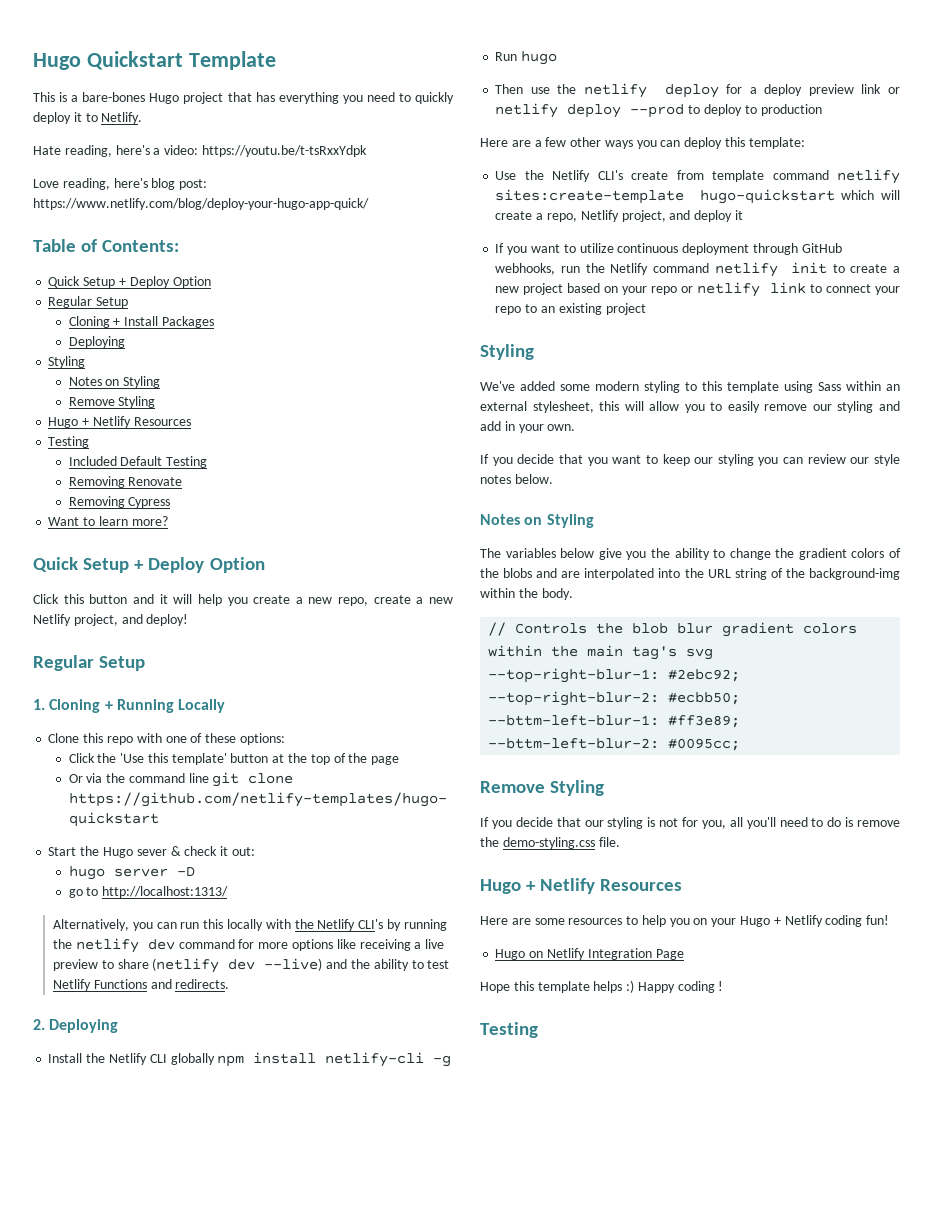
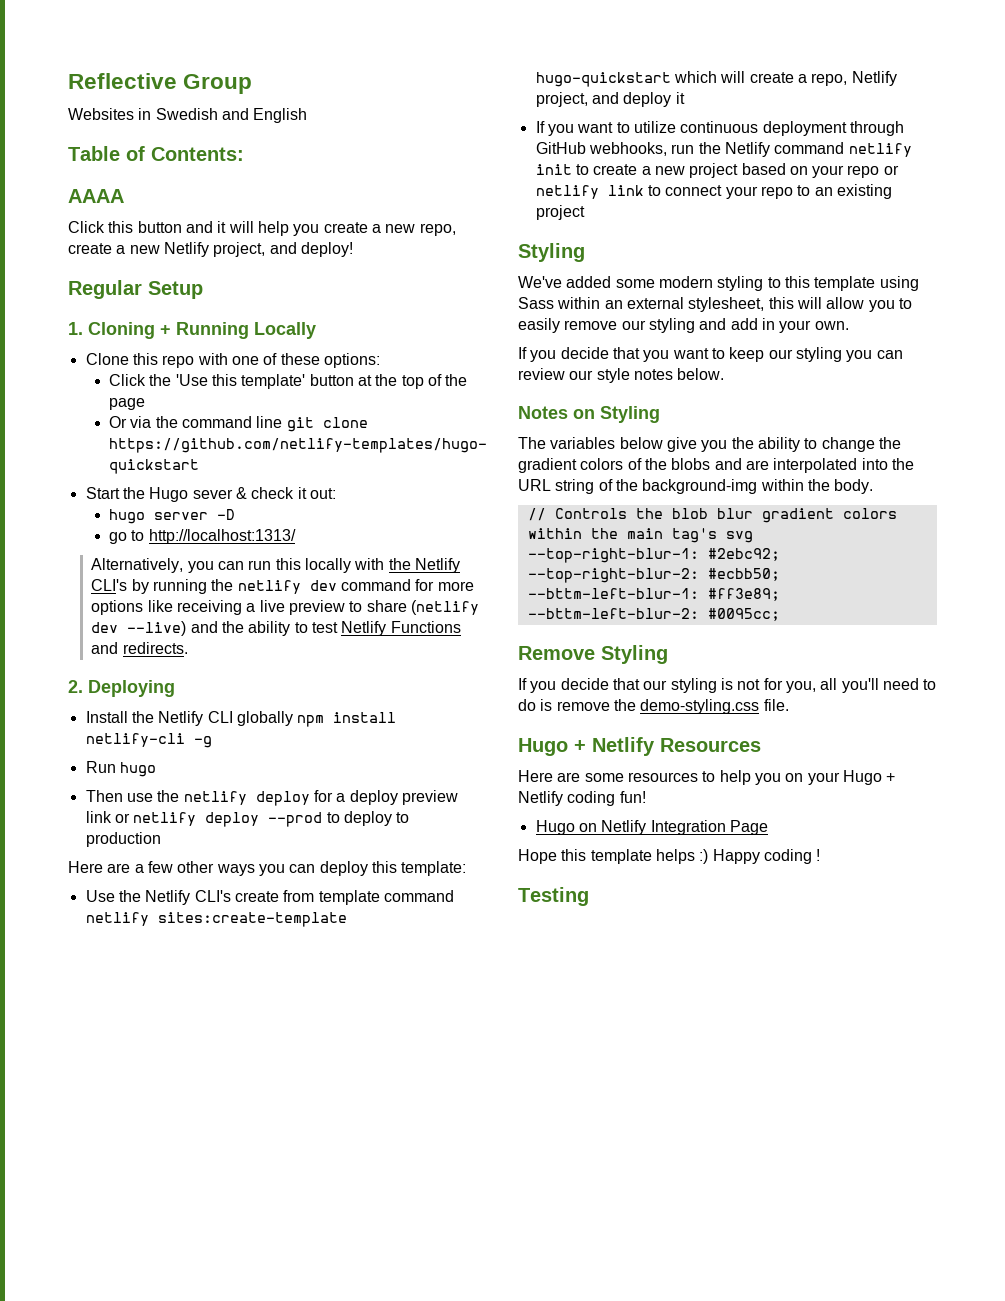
[33,51,276,70] [33,92,454,104] [33,112,143,124] [33,145,367,157] [33,178,208,190] [33,198,369,210] [33,239,180,252] [48,276,211,288] [48,296,129,308] [68,316,214,328] [68,336,125,348] [48,356,86,368] [68,376,161,388] [68,396,156,408] [48,416,191,428] [48,436,90,448] [68,456,208,468] [68,476,183,488] [68,496,171,508] [48,516,168,526] [33,557,265,573] Hugo Quickstart Template // This is a bare-bones Hugo project that has everything you need to quickly deploy it to Netlify. // Hate reading, here's a video: https://youtu.be/t-tsRxxYdpk // Love reading, here's blog post: https://www.netlify.com/blog/deploy-your-hugo-app-quick/ // Table of Contents: // Quick Setup + Deploy Option // Regular Setup // Cloning + Install Packages // Deploying // Styling // Notes on Styling // Remove Styling // Hugo + Netlify Resources // Testing // Included Default Testing // Removing Renovate // Removing Cypress // Want to learn more? // Quick Setup + Deploy Option -> [68,73,253,94] [68,108,308,123] [68,146,244,161] [68,189,124,203] Reflective Group // Websites in Swedish and English // Table of Contents: // AAAA

